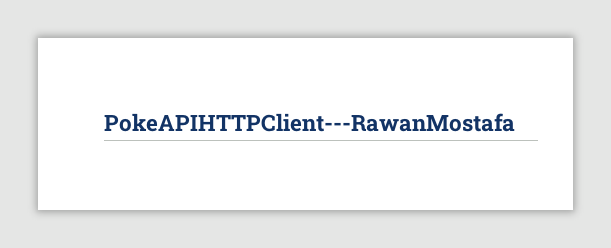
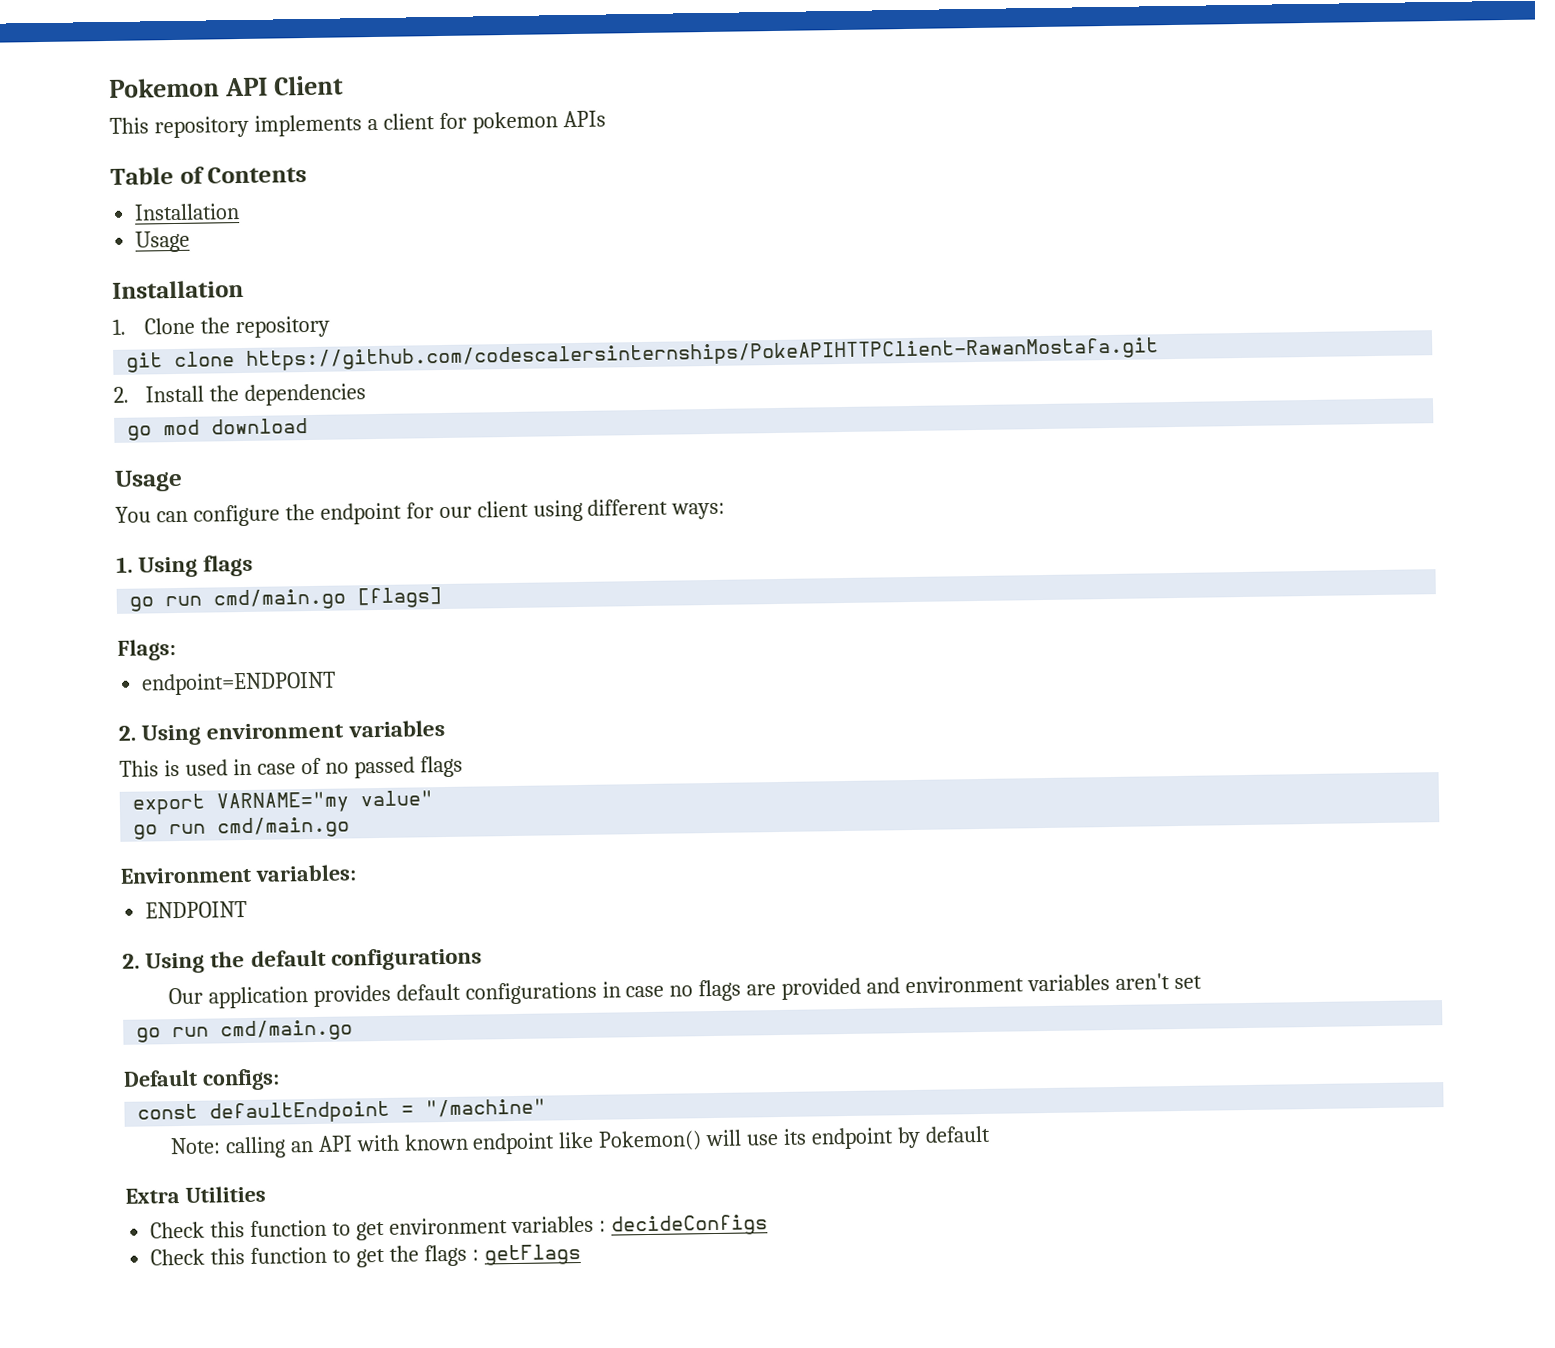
[104,113,515,132] PokeAPIHTTPClient---RawanMostafa -> [108,75,344,98] [109,110,606,139] [110,165,308,185] [134,203,241,221] [135,230,191,253] [112,279,244,299] [112,315,330,339] [126,337,1160,373] [113,383,366,406] [127,418,309,441] [114,469,183,492] [115,498,726,527] [116,554,254,578] [129,587,443,612] [117,639,176,661] [141,671,337,696] [118,720,445,746] [119,755,463,779] [132,790,434,815] [133,816,351,840] [120,864,357,884] [145,900,248,919] [122,947,482,974] [167,973,1202,1009] [136,1019,354,1043] [123,1068,280,1091] [137,1098,547,1124] [169,1125,991,1159] [125,1185,266,1204] [150,1214,768,1241] [150,1244,581,1268] Pokemon API Client // This repository implements a client for pokemon APIs // Table of Contents // Installation // Usage // Installation // 1. Clone the repository // git clone https://github.com/codescalersinternships/PokeAPIHTTPClient-RawanMostafa.git // 2. Install the dependencies // go mod download // Usage // You can configure the endpoint for our client using different ways: // 1. Using flags // go run cmd/main.go [flags] // Flags: // endpoint=ENDPOINT // 2. Using environment variables // This is used in case of no passed flags // export VARNAME="my value" // go run cmd/main.go // Environment variables: // ENDPOINT // 2. Using the default configurations // Our application provides default configurations in case no flags are provided and environment variables aren't set // go run cmd/main.go // Default configs: // const defaultEndpoint = "/machine" // Note: calling an API with known endpoint like Pokemon() will use its endpoint by default // Extra Utilities // Check this function to get environment variables : decideConfigs // Check this function to get the flags : getFlags

